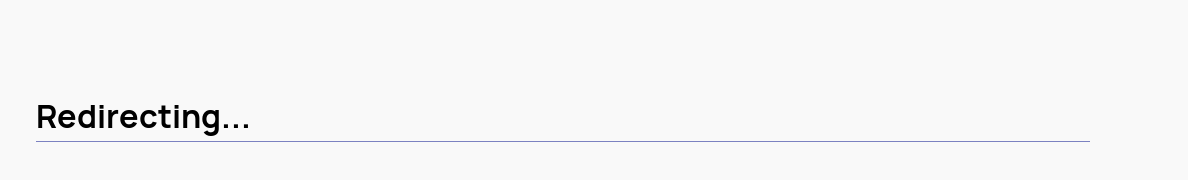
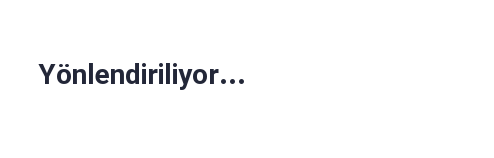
[36,105,251,136] Redirecting... -> [38,63,246,90] Yönlendiriliyor...

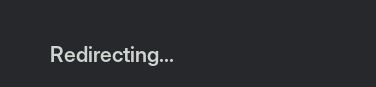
[38,63,246,90] Yönlendiriliyor... -> [50,46,174,66] Redirecting...

